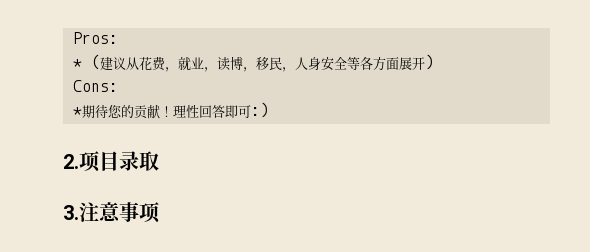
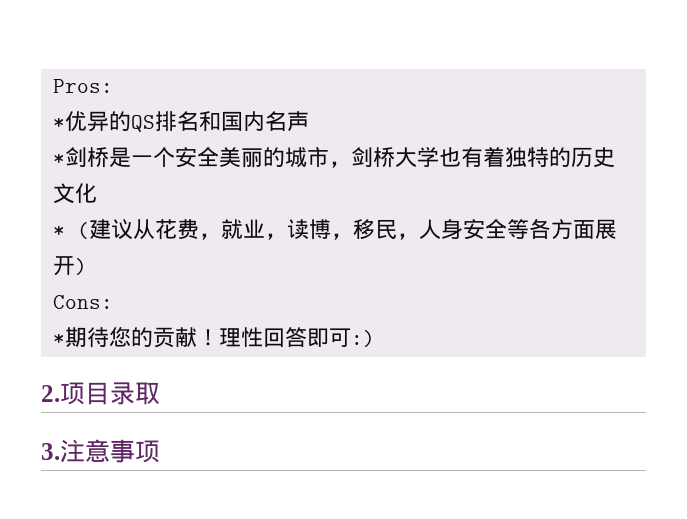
(119, 38) none -> [53,111,309,132] [53,147,615,168] [53,183,97,204] // *优异的QS排名和国内名声 // *剑桥是一个安全美丽的城市，剑桥大学也有着独特的历史文化

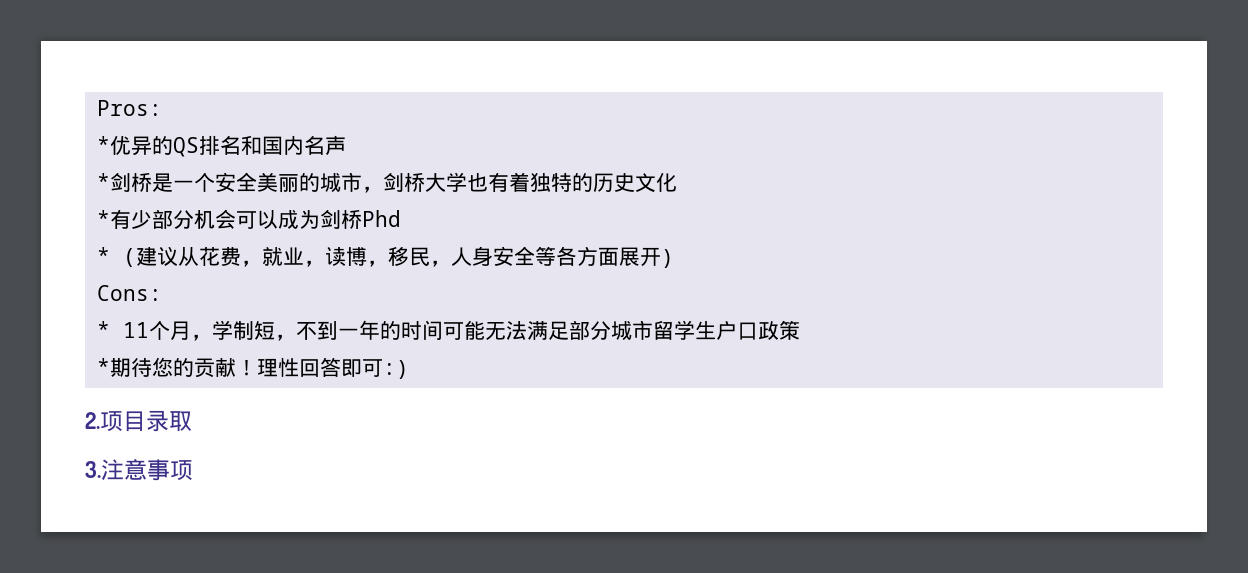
(97, 193) none -> [97,209,402,229] // *有少部分机会可以成为剑桥Phd
(113, 302) none -> [97,320,801,341] // * 11个月，学制短，不到一年的时间可能无法满足部分城市留学生户口政策

